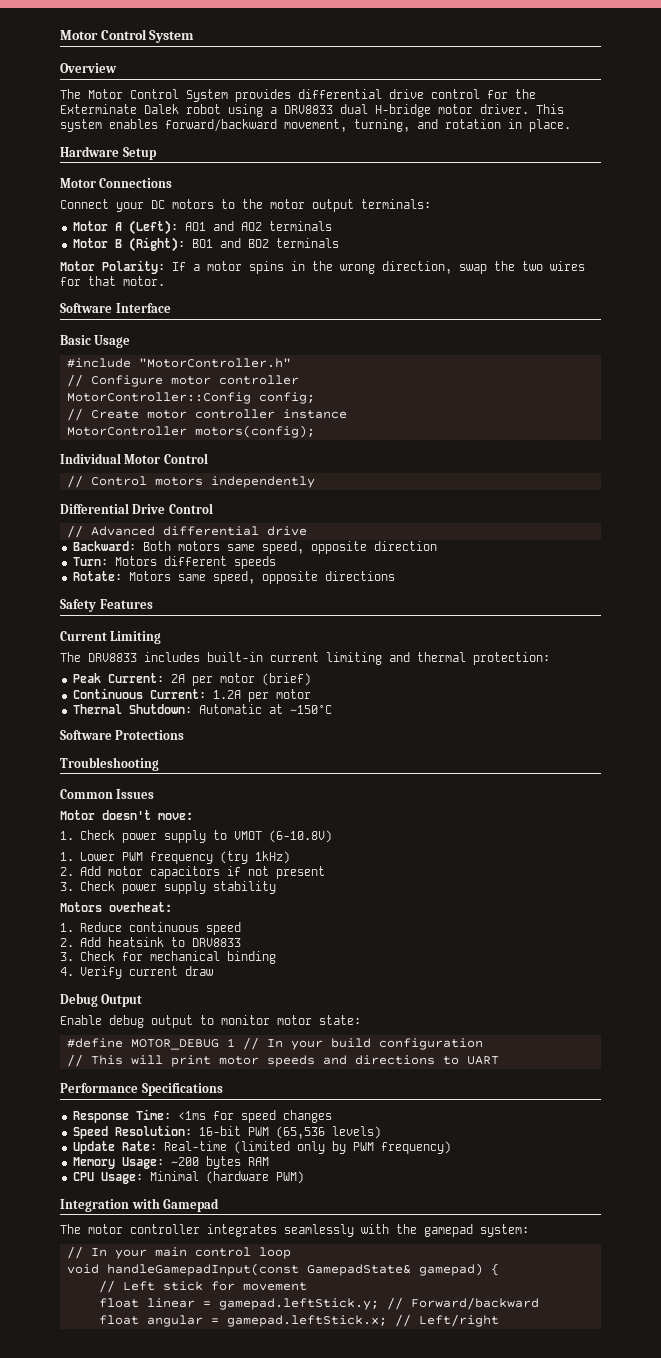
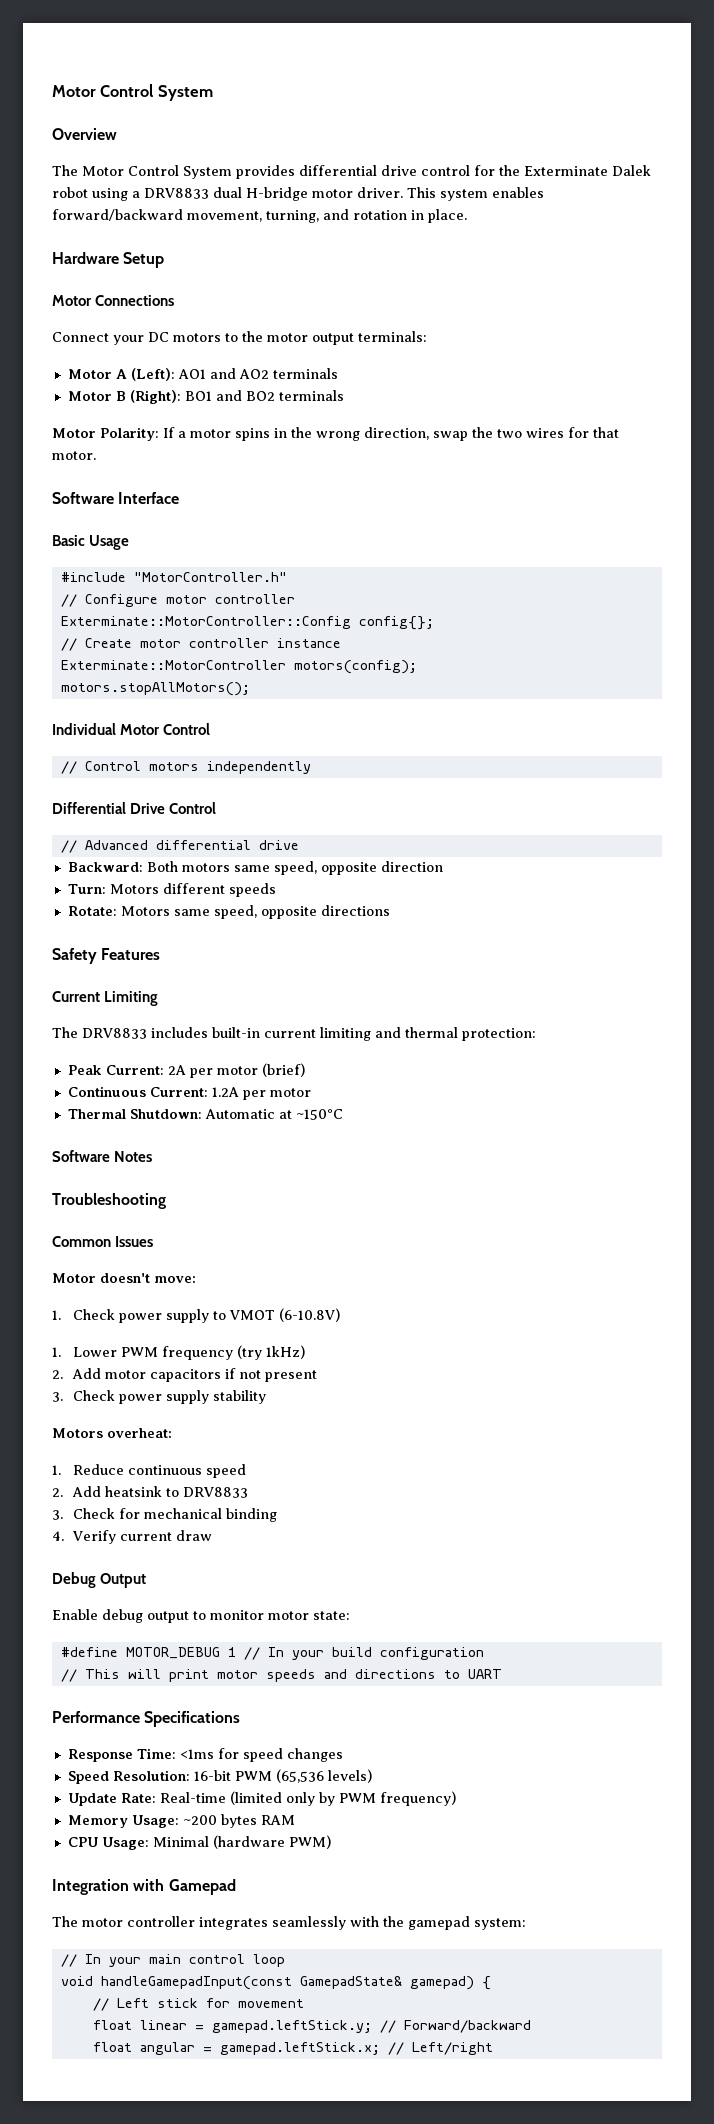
[66,392,315,404] MotorController::Config config; -> [60,616,434,630] Exterminate::MotorController::Config config{};
[66,426,187,436] MotorController -> [60,660,286,670] Exterminate::MotorController
(315, 431) none -> [60,682,250,696] // motors.stopAllMotors();
[115,730,185,740] Protections -> [114,1151,153,1162] Notes

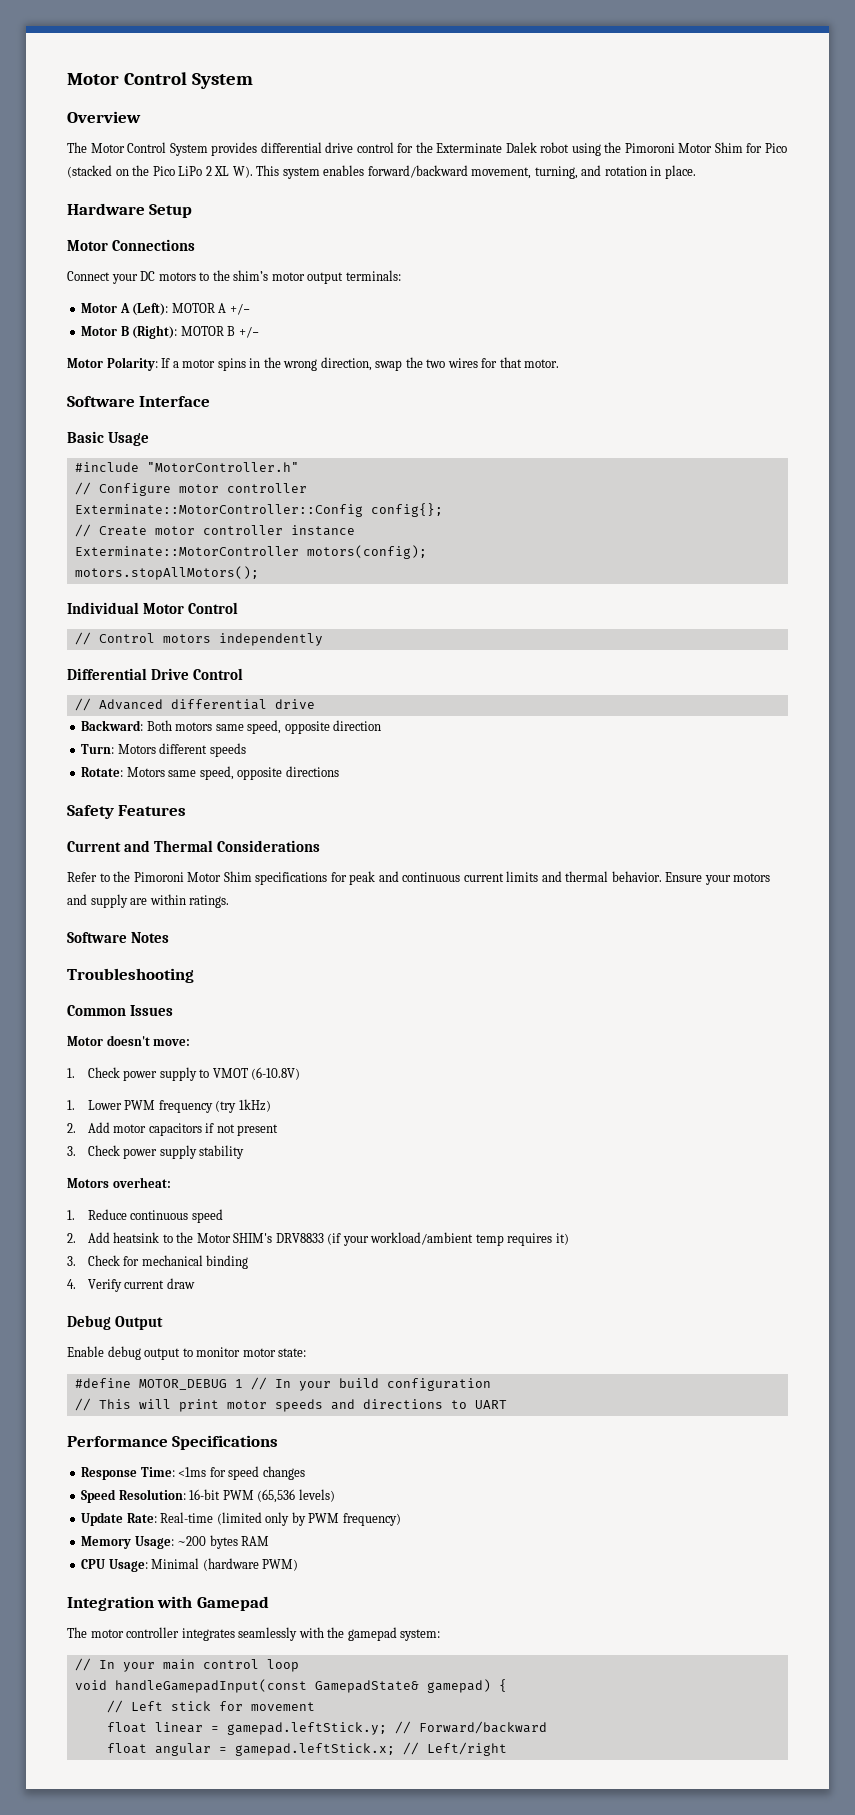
[132,187,403,201] a DRV8833 dual H-bridge motor driver. -> [604,142,787,153] [67,165,253,178] the Pimoroni Motor Shim for Pico (stacked on the Pico LiPo 2 XL W).
(263, 336) none -> [233,270,269,281] shim’s
[177,368,338,379] AO1 and AO2 terminals -> [171,303,250,315] MOTOR A +/−
[184,390,344,401] BO1 and BO2 terminals -> [180,326,259,338] MOTOR B +/−
[104,991,159,1006] [52,1027,536,1041] [67,1063,305,1078] [67,1086,311,1100] [67,1109,343,1120] Limiting // The DRV8833 includes built-in current limiting and thermal protection: // Peak Current: 2A per motor (brief) // Continuous Current: 1.2A per motor // Thermal Shutdown: Automatic at ~150°C -> [123,840,320,852] [67,871,771,885] [67,894,230,908] and Thermal Considerations // Refer to the Pimoroni Motor Shim specifications for peak and continuous current limits and thermal behavior. Ensure your motors and supply are within ratings.
[183,1487,249,1498] DRV8833 -> [176,1232,569,1246] the Motor SHIM's DRV8833 (if your workload/ambient temp requires it)

